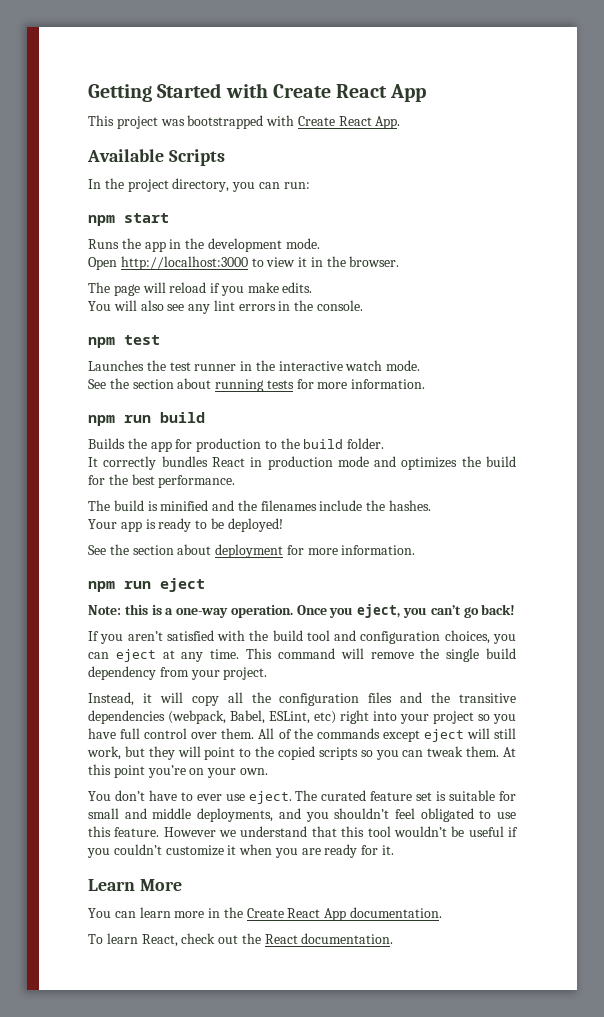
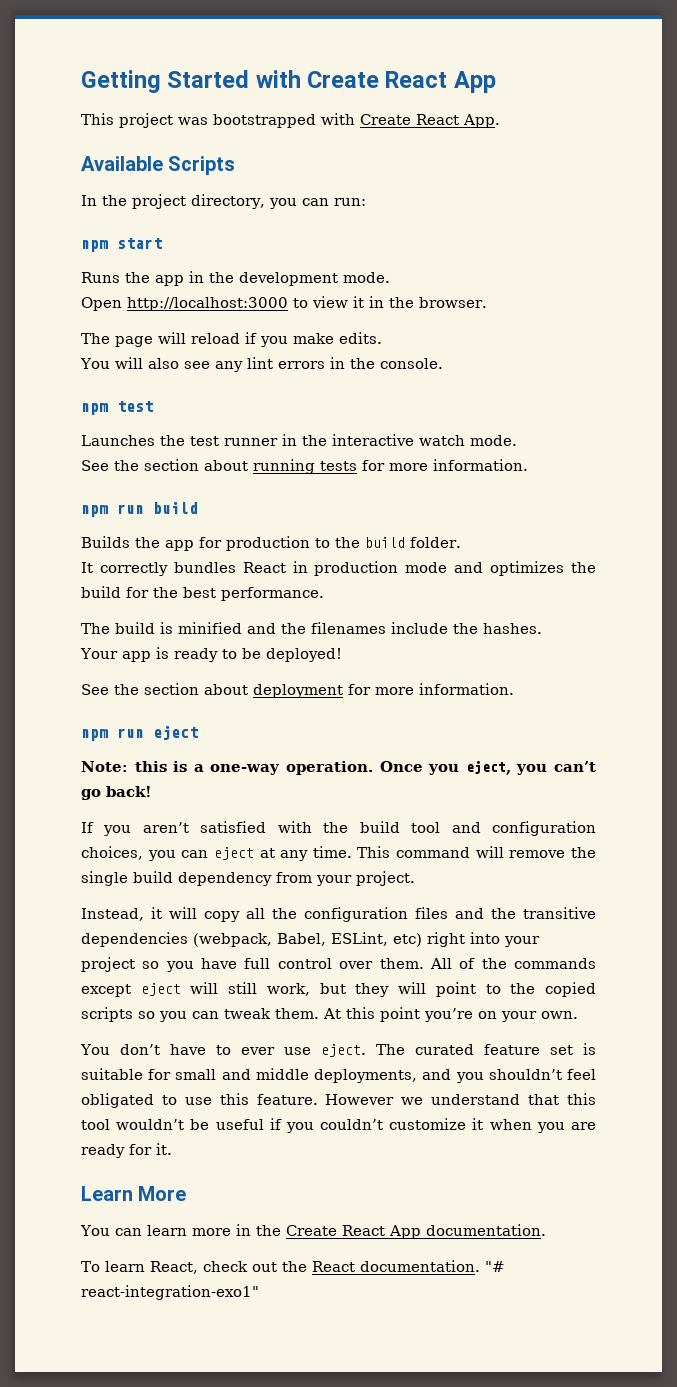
(394, 938) none -> [484,1261,505,1272] [81,1285,259,1300] "# react-integration-exo1"

